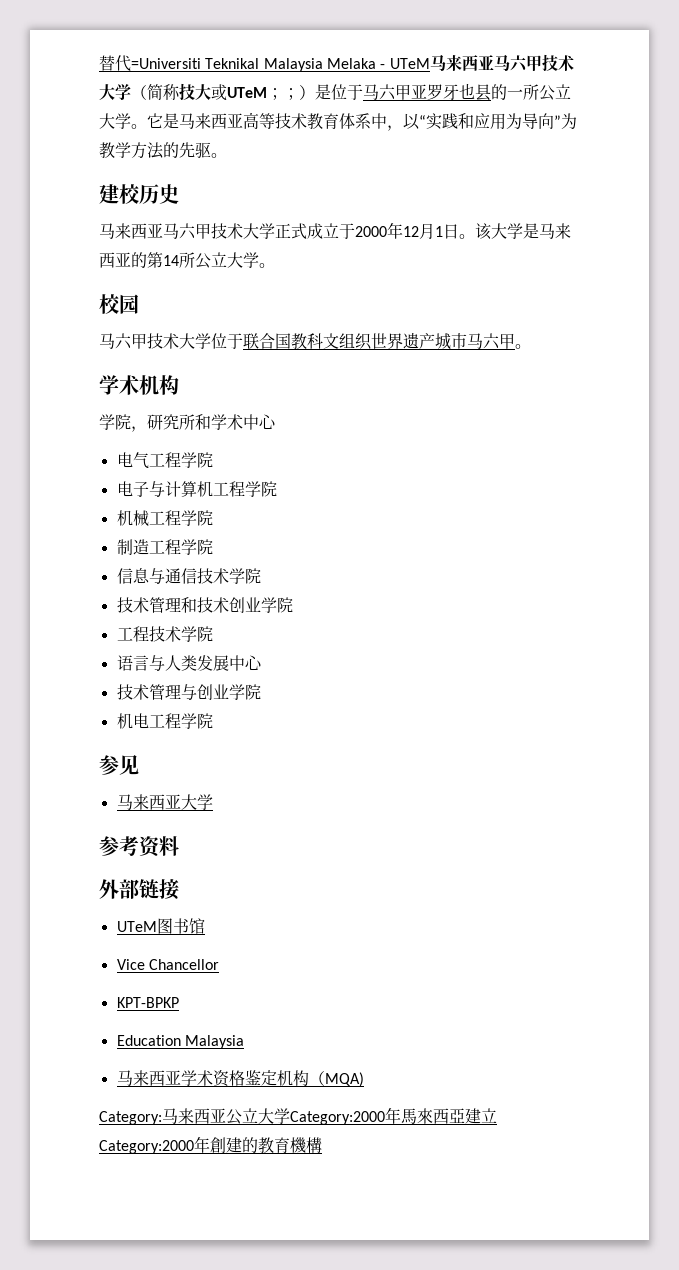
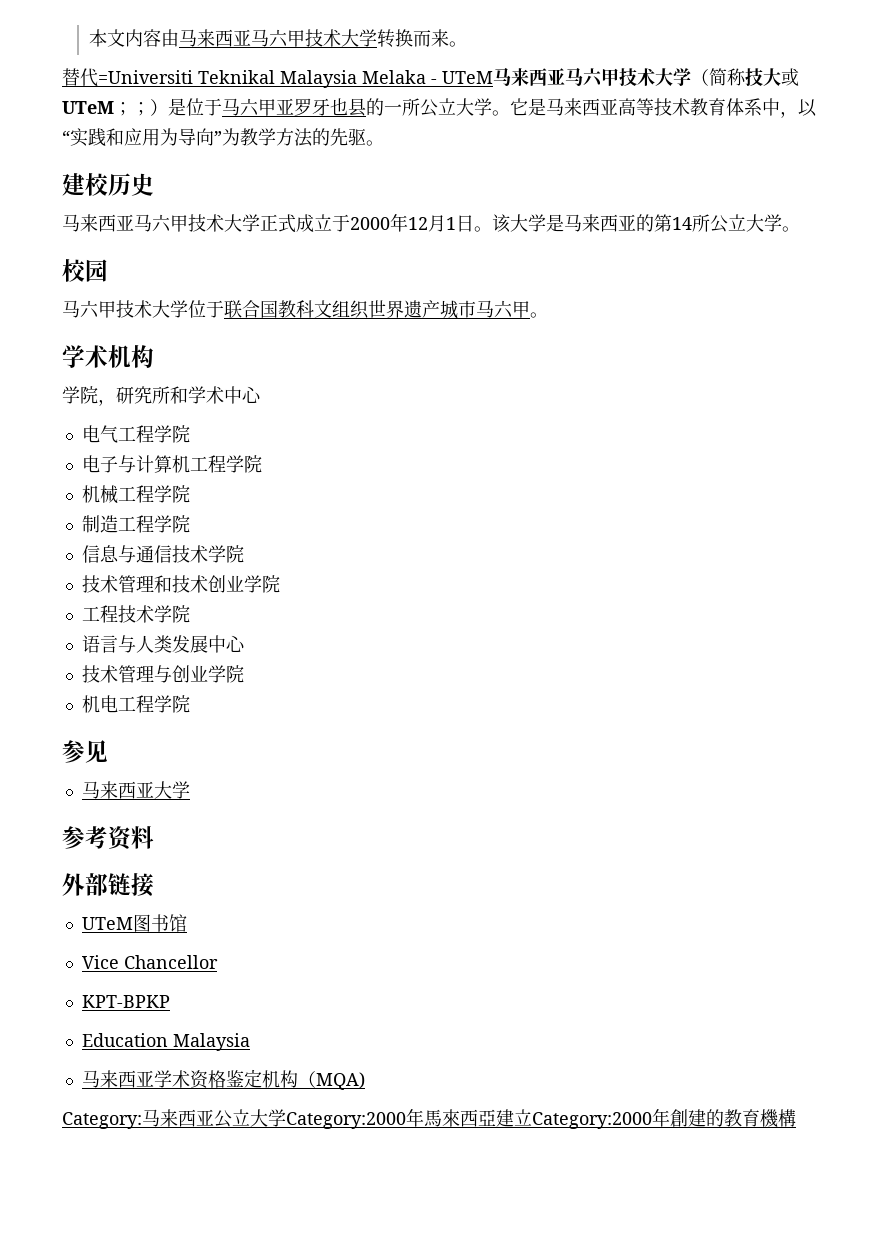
(99, 63) none -> [89,29,468,48] 本文内容由马来西亚马六甲技术大学转换而来。 //

